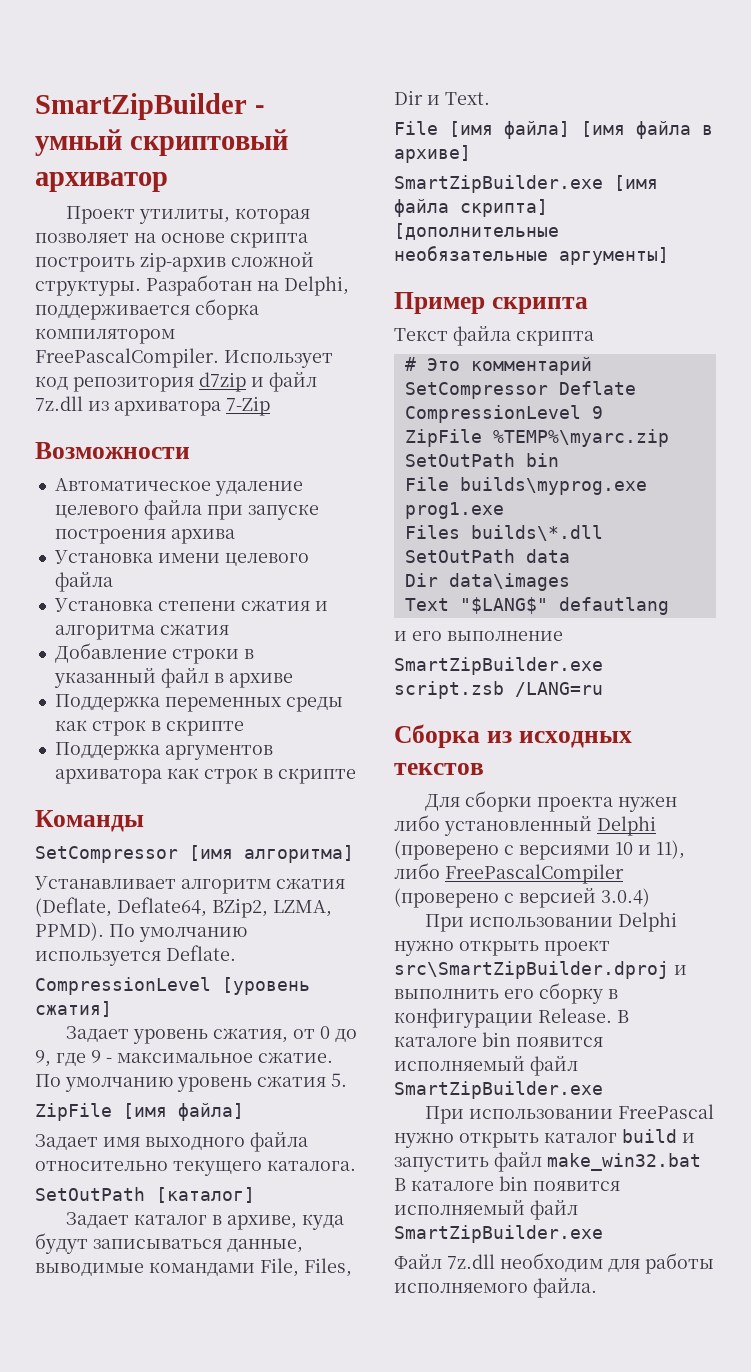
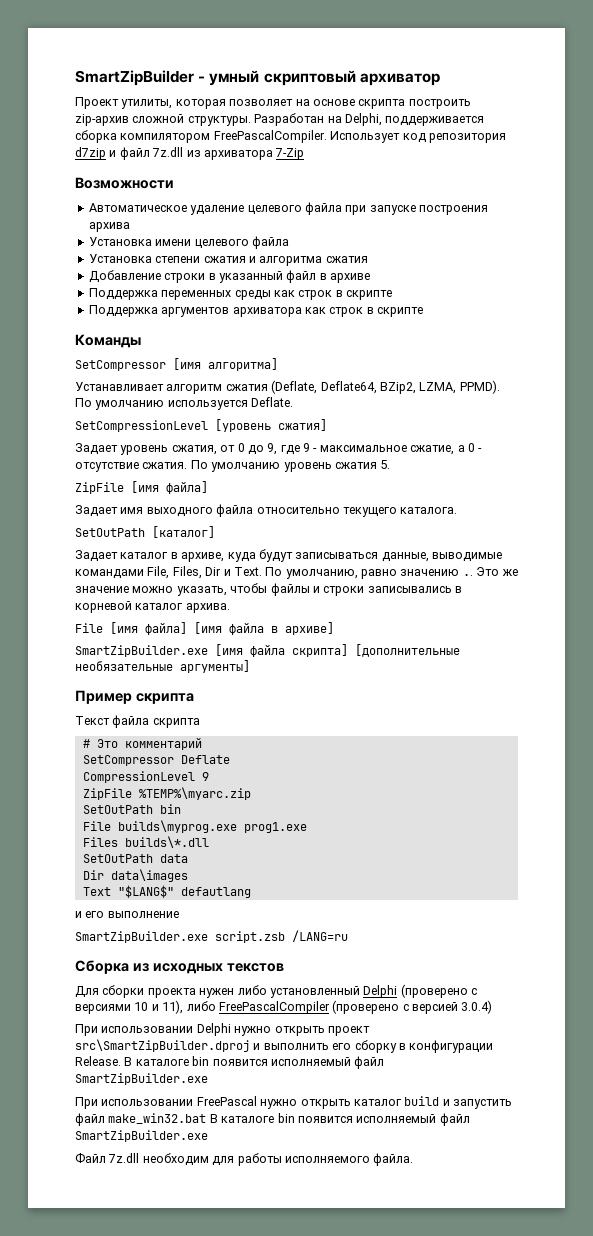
[35,977,211,995] CompressionLevel -> [75,420,208,432] SetCompressionLevel
[258,1052,333,1063] сжатие. -> [410,443,483,455] [75,462,188,472] сжатие, а 0 - отсутствие сжатия.
(490, 98) none -> [265,567,518,579] [75,583,462,596] [75,601,230,613] По умолчанию, равно значению .. Это же значение можно указать, чтобы файлы и строки записывались в корневой каталог архива.

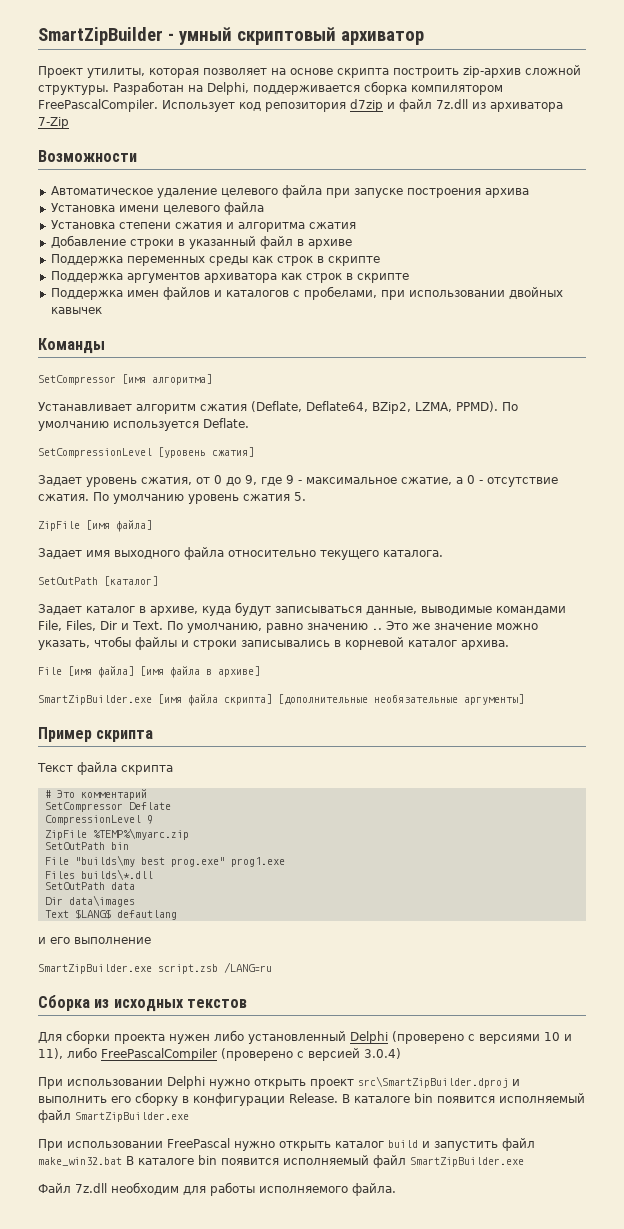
(423, 312) none -> [50,286,563,300] [50,307,102,314] // Поддержка имен файлов и каталогов с пробелами, при использовании двойных кавычек
[117,820,237,833] builds\myprog.exe -> [74,855,225,867] "builds\my best prog.exe"
[117,885,174,898] "$LANG$" -> [74,909,111,919] $LANG$

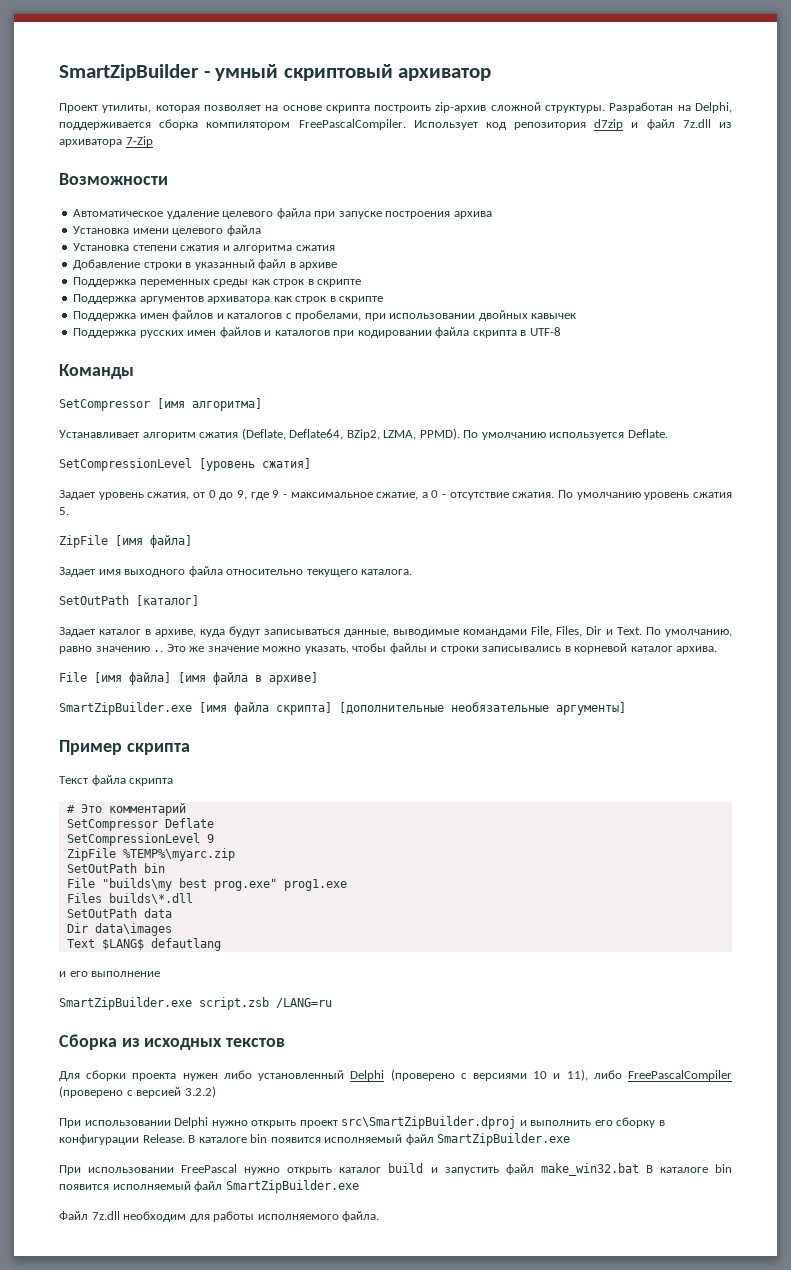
(102, 310) none -> [73,327,561,338] // Поддержка русских имен файлов и каталогов при кодировании файла скрипта в UTF-8
[44,815,141,825] CompressionLevel -> [66,833,200,846] SetCompressionLevel
[364,1048,401,1059] 3.0.4) -> [184,1086,216,1098] 3.2.2)

